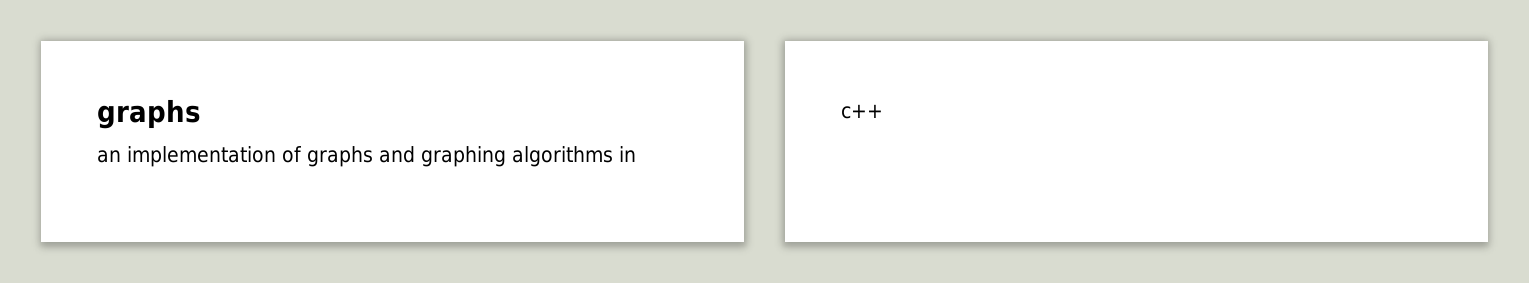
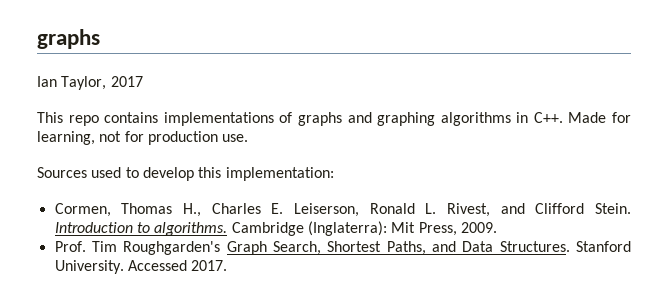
[97,146,276,167] an implementation -> [37,76,143,90] [37,112,274,126] Ian Taylor, 2017 // This repo contains implementations
[841,104,883,119] c++ -> [533,112,631,123] [37,131,249,145] [37,167,334,181] [54,203,632,217] [54,221,497,236] [54,241,631,255] [54,260,228,274] C++. Made for learning, not for production use. // Sources used to develop this implementation: // Cormen, Thomas H., Charles E. Leiserson, Ronald L. Rivest, and Clifford Stein. Introduction to algorithms. Cambridge (Inglaterra): Mit Press, 2009. // Prof. Tim Roughgarden's Graph Search, Shortest Paths, and Data Structures. Stanford University. Accessed 2017.

